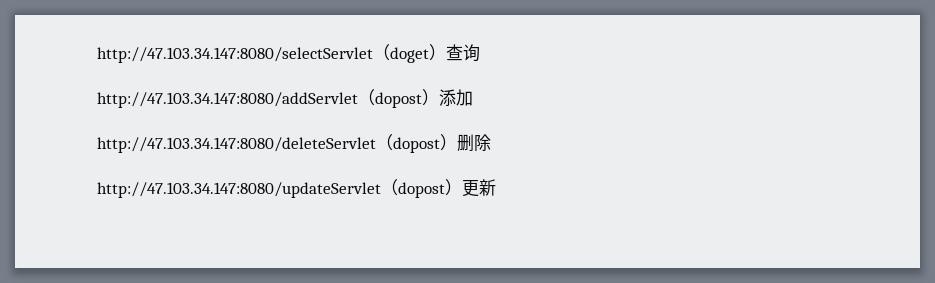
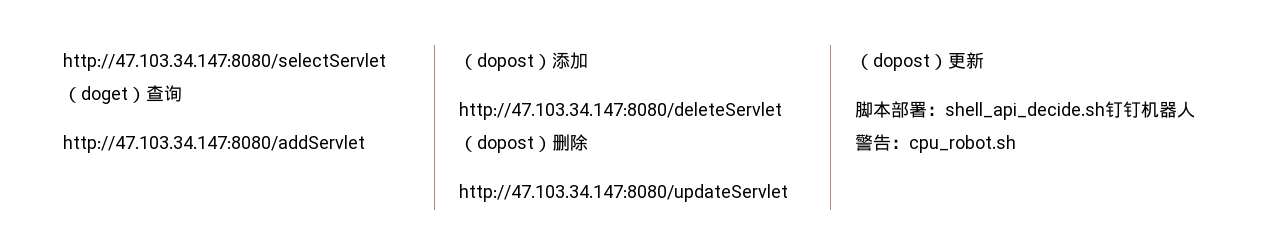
(496, 187) none -> [855,101,1195,120] [855,134,1016,153] // 脚本部署：shell_api_decide.sh钉钉机器人警告：cpu_robot.sh

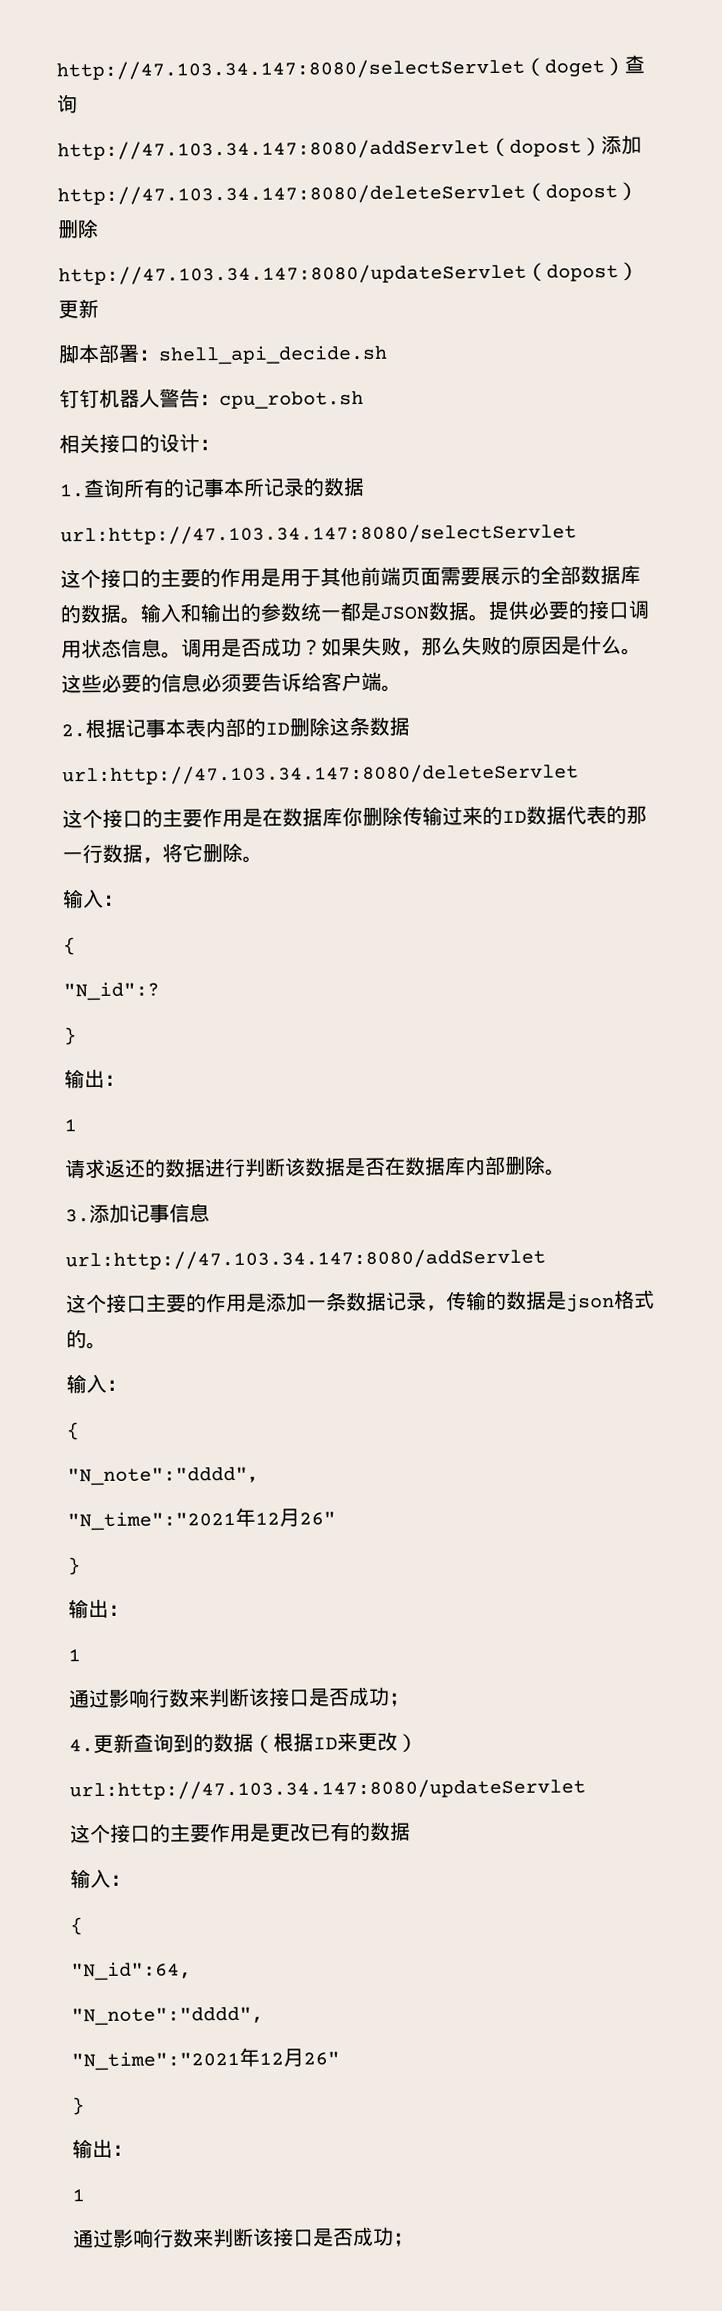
(1105, 111) none -> (388, 354) //
(1016, 144) none -> [59,433,220,454] [59,476,365,499] [60,523,577,546] [60,564,641,589] [60,599,649,624] [61,635,642,659] [61,671,402,694] [61,716,410,739] [62,763,579,786] [62,804,647,829] [62,842,263,864] [62,888,124,909] [63,937,76,956] [63,981,160,1001] [64,1027,77,1046] [64,1068,125,1089] [64,1119,77,1132] [65,1155,566,1179] [65,1203,210,1224] [65,1248,546,1271] [66,1289,655,1314] [66,1329,107,1350] [66,1373,127,1394] [66,1422,80,1441] [67,1466,268,1486] [67,1507,336,1531] [68,1557,81,1576] [68,1598,129,1619] [68,1649,81,1662] [69,1686,410,1709] [69,1731,418,1754] [69,1778,586,1801] [70,1821,411,1844] [70,1868,131,1889] [70,1917,83,1936] [71,1961,192,1981] [71,2006,264,2026] [71,2047,340,2071] [72,2097,85,2116] [72,2138,133,2159] [72,2189,85,2202] [73,2226,414,2249] // 相关接口的设计： // 1.查询所有的记事本所记录的数据 // url:http://47.103.34.147:8080/selectServlet // 这个接口的主要的作用是用于其他前端页面需要展示的全部数据库的数据。输入和输出的参数统一都是JSON数据。提供必要的接口调用状态信息。调用是否成功？如果失败，那么失败的原因是什么。这些必要的信息必须要告诉给客户端。 // 2.根据记事本表内部的ID删除这条数据 // url:http://47.103.34.147:8080/deleteServlet // 这个接口的主要作用是在数据库你删除传输过来的ID数据代表的那一行数据，将它删除。 // 输入： // { // "N_id":? // } // 输出： // 1 // 请求返还的数据进行判断该数据是否在数据库内部删除。 // 3.添加记事信息 // url:http://47.103.34.147:8080/addServlet // 这个接口主要的作用是添加一条数据记录，传输的数据是json格式的。 // 输入： // { // "N_note":"dddd"， // "N_time":"2021年12月26" // } // 输出： // 1 // 通过影响行数来判断该接口是否成功； // 4.更新查询到的数据（根据ID来更改） // url:http://47.103.34.147:8080/updateServlet // 这个接口的主要作用是更改已有的数据 // 输入： // { // "N_id":64, // "N_note":"dddd", // "N_time":"2021年12月26" // } // 输出： // 1 // 通过影响行数来判断该接口是否成功；

